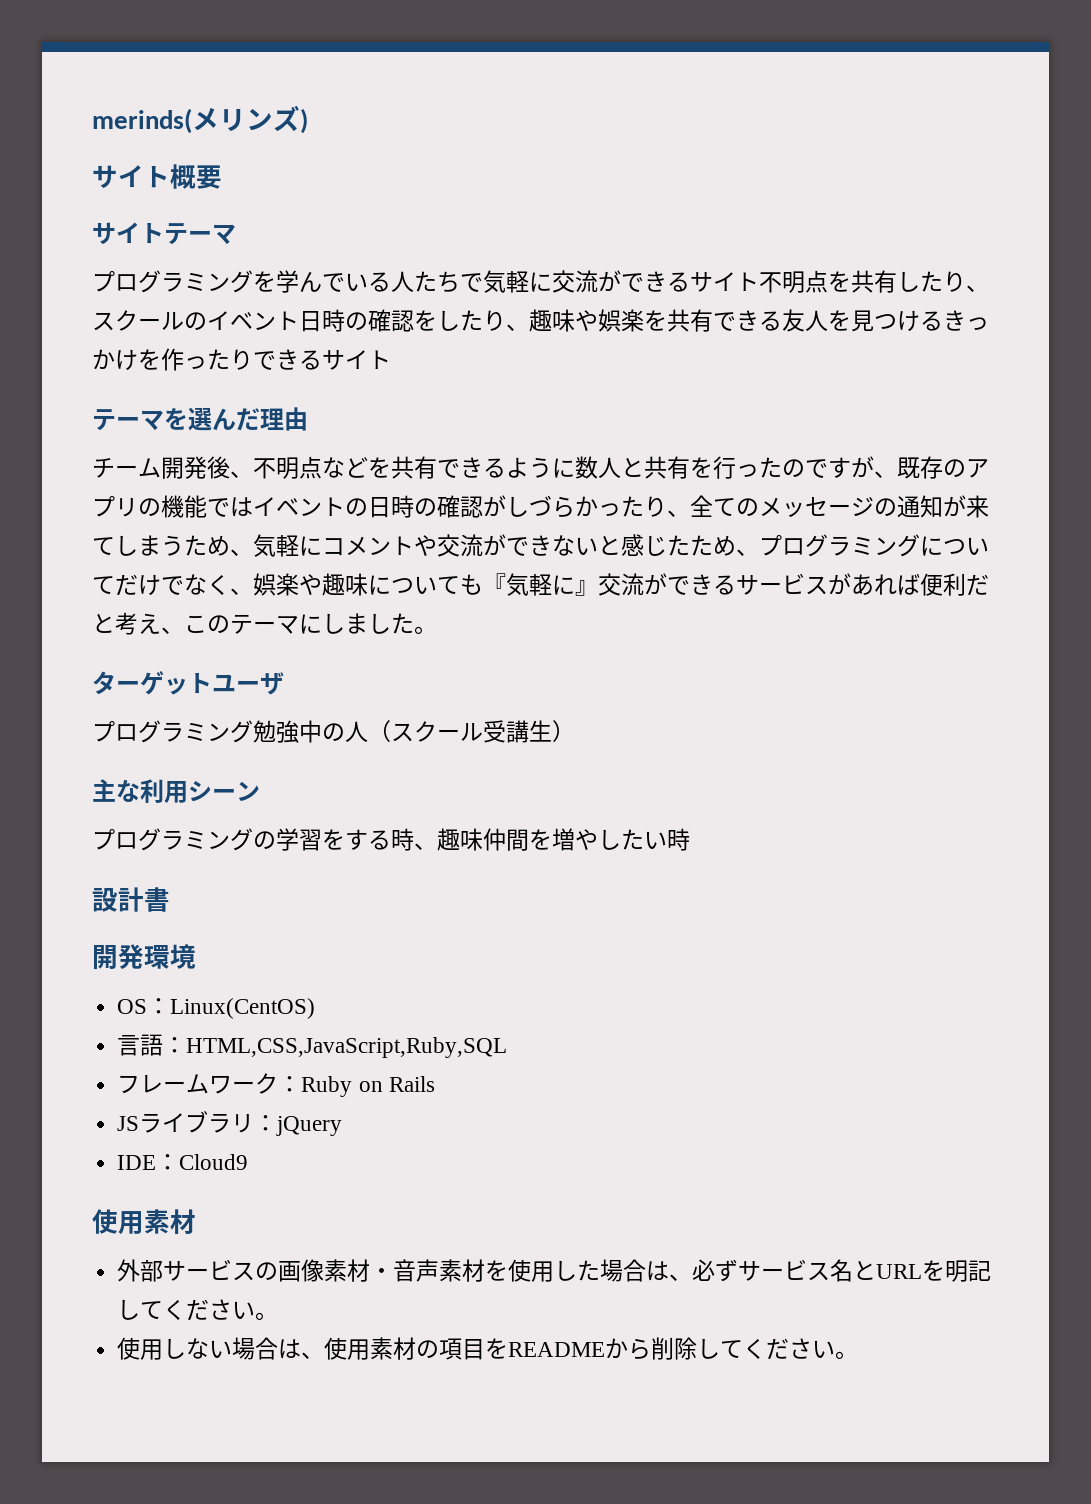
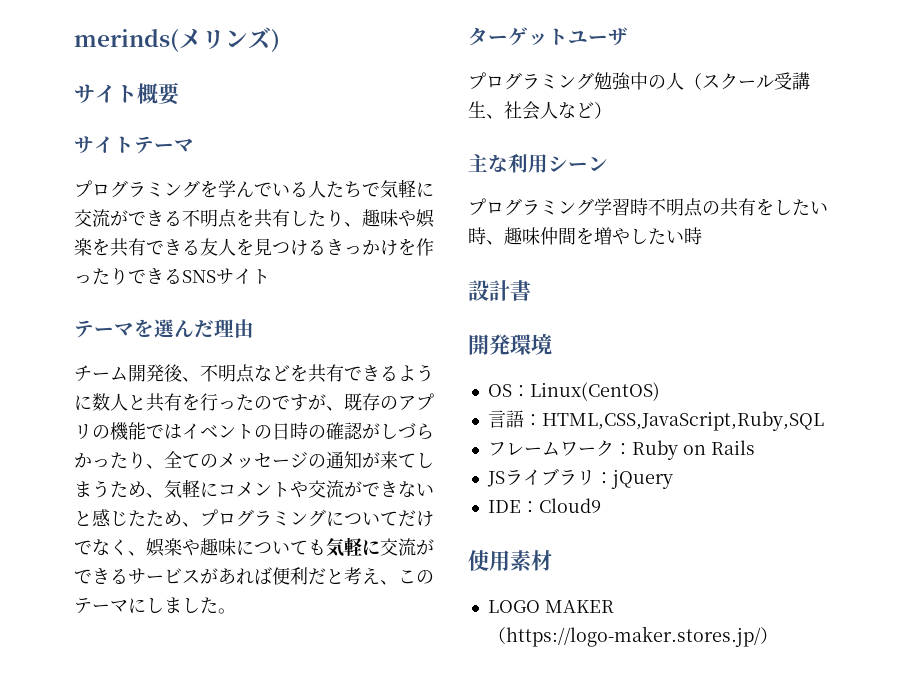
[690,271,759,292] サイト -> (182, 218) none
[92,309,529,332] スクールのイベント日時の確認をしたり、 -> (362, 224) none
(322, 360) none -> [182,270,216,283] SNS
[483,573,598,596] 『気軽に』 -> [326,537,380,557] 気軽に
(552, 731) none -> [486,101,594,120] 、社会人など
[253,828,391,851] の学習をする -> [594,198,828,217] 学習時不明点の共有をしたい
[117,1259,992,1282] [117,1299,279,1321] [117,1337,859,1360] 外部サービスの画像素材・音声素材を使用した場合は、必ずサービス名とURLを明記してください。 // 使用しない場合は、使用素材の項目をREADMEから削除してください。 -> [487,600,614,613] [487,626,778,647] LOGO MAKER（https://logo-maker.stores.jp/）

